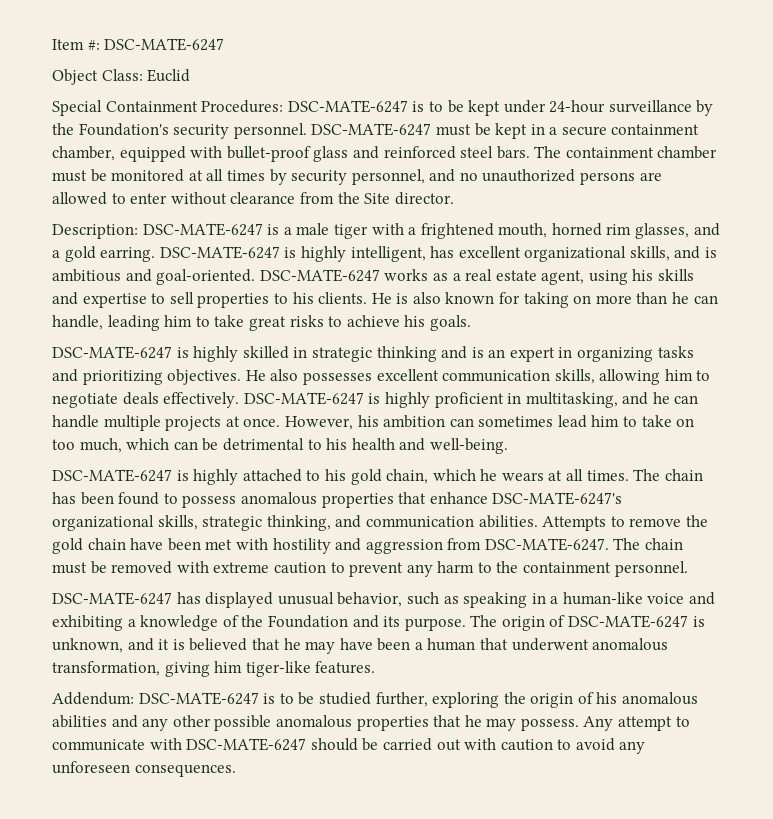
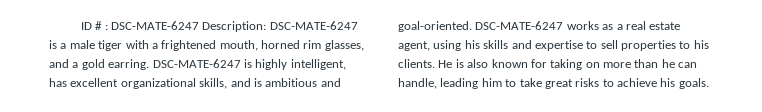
[52,38,225,51] [52,69,191,85] [52,100,714,116] [52,123,700,139] [52,146,718,162] [52,169,662,185] [52,192,454,205] Item #: DSC-MATE-6247 // Object Class: Euclid // Special Containment Procedures: DSC-MATE-6247 is to be kept under 24-hour surveillance by the Foundation's security personnel. DSC-MATE-6247 must be kept in a secure containment chamber, equipped with bullet-proof glass and reinforced steel bars. The containment chamber must be monitored at all times by security personnel, and no unauthorized persons are allowed to enter without clearance from the Site director. // -> [80,21,199,30] ID # : DSC-MATE-6247
[52,346,694,362] [52,369,711,385] [52,392,699,408] [52,415,695,431] [52,438,508,454] [52,469,703,485] [52,492,623,508] [52,515,708,531] [52,538,684,554] [52,561,688,577] [52,592,716,608] [52,615,705,631] [52,638,669,654] [52,661,376,677] [52,692,699,708] [52,715,690,731] [52,738,646,754] [52,761,236,777] // DSC-MATE-6247 is highly skilled in strategic thinking and is an expert in organizing tasks and prioritizing objectives. He also possesses excellent communication skills, allowing him to negotiate deals effectively. DSC-MATE-6247 is highly proficient in multitasking, and he can handle multiple projects at once. However, his ambition can sometimes lead him to take on too much, which can be detrimental to his health and well-being. // DSC-MATE-6247 is highly attached to his gold chain, which he wears at all times. The chain has been found to possess anomalous properties that enhance DSC-MATE-6247's organizational skills, strategic thinking, and communication abilities. Attempts to remove the gold chain have been met with hostility and aggression from DSC-MATE-6247. The chain must be removed with extreme caution to prevent any harm to the containment personnel. // DSC-MATE-6247 has displayed unusual behavior, such as speaking in a human-like voice and exhibiting a knowledge of the Foundation and its purpose. The origin of DSC-MATE-6247 is unknown, and it is believed that he may have been a human that underwent anomalous transformation, giving him tiger-like features. // Addendum: DSC-MATE-6247 is to be studied further, exploring the origin of his anomalous abilities and any other possible anomalous properties that he may possess. Any attempt to communicate with DSC-MATE-6247 should be carried out with caution to avoid any unforeseen consequences. -> (709, 83) none

